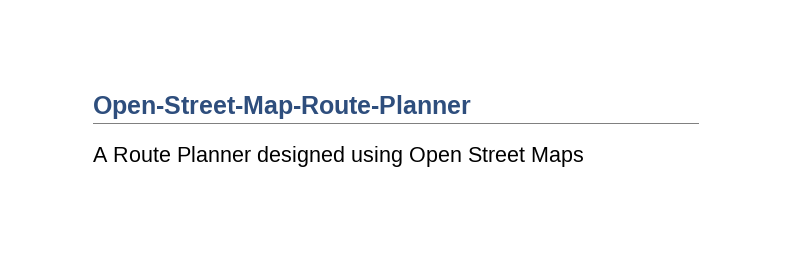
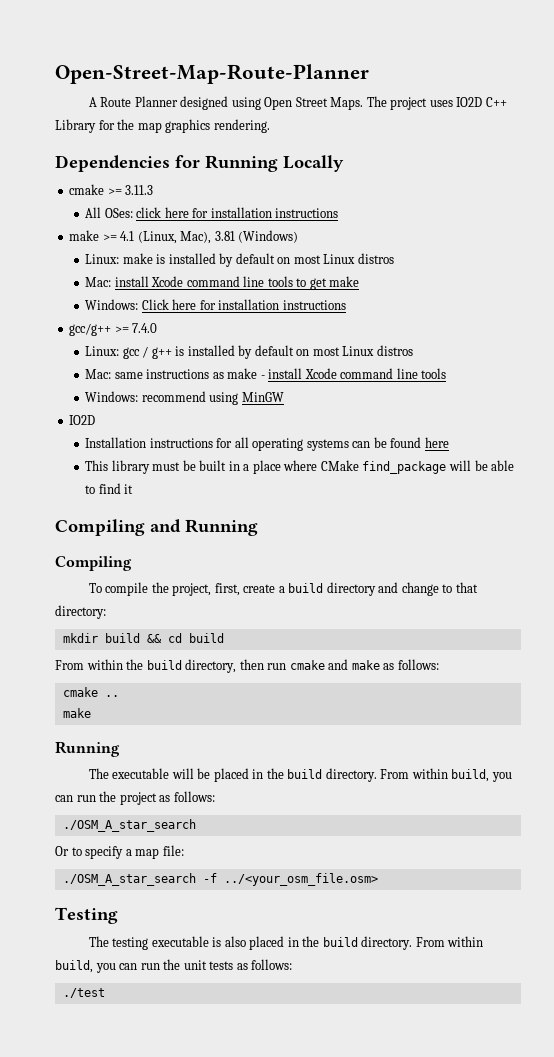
[531,147,584,167] Maps -> [330,96,507,110] [55,119,270,133] [55,155,344,172] [69,184,154,195] [85,207,339,218] [69,230,299,244] [85,253,394,267] [85,276,360,290] [85,299,346,310] [69,323,158,336] [85,345,413,359] [85,368,447,379] [85,391,284,405] [69,415,96,425] [85,437,449,451] [85,460,515,474] [85,483,134,494] [55,519,258,536] [55,556,132,571] [88,582,478,596] [55,605,106,619] [62,633,224,643] [55,659,439,673] [62,687,119,697] [62,708,91,718] [55,741,120,757] [88,768,512,782] [55,791,215,805] [62,819,196,832] [55,845,184,859] [62,873,378,886] [55,907,118,924] [88,936,484,950] [55,959,293,973] [62,988,105,998] Maps. The project uses IO2D C++ Library for the map graphics rendering. // Dependencies for Running Locally // cmake >= 3.11.3 // All OSes: click here for installation instructions // make >= 4.1 (Linux, Mac), 3.81 (Windows) // Linux: make is installed by default on most Linux distros // Mac: install Xcode command line tools to get make // Windows: Click here for installation instructions // gcc/g++ >= 7.4.0 // Linux: gcc / g++ is installed by default on most Linux distros // Mac: same instructions as make - install Xcode command line tools // Windows: recommend using MinGW // IO2D // Installation instructions for all operating systems can be found here // This library must be built in a place where CMake find_package will be able to find it // Compiling and Running // Compiling // To compile the project, first, create a build directory and change to that directory: // mkdir build && cd build // From within the build directory, then run cmake and make as follows: // cmake .. // make // Running // The executable will be placed in the build directory. From within build, you can run the project as follows: // ./OSM_A_star_search // Or to specify a map file: // ./OSM_A_star_search -f ../<your_osm_file.osm> // Testing // The testing executable is also placed in the build directory. From within build, you can run the unit tests as follows: // ./test

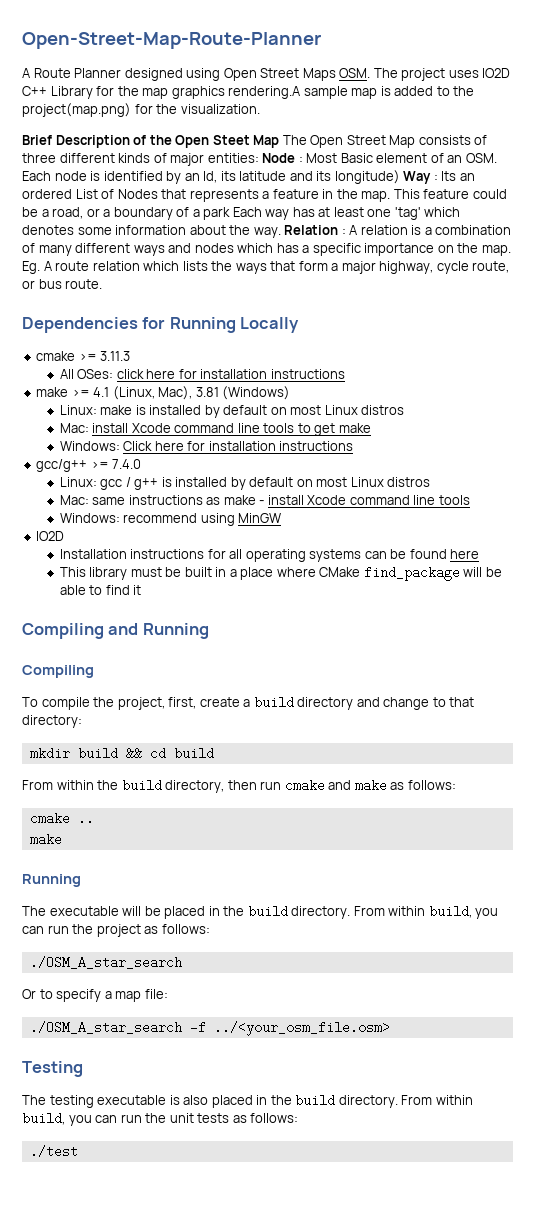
[330,97,364,110] Maps. -> [302,68,371,81] Maps OSM.
[213,119,270,133] rendering. -> [228,86,475,99] [22,103,260,117] [22,135,488,148] [22,153,497,166] [22,170,475,184] [22,189,507,202] [22,207,461,220] [22,225,512,238] [22,243,511,256] [22,261,510,274] [22,279,103,289] rendering.A sample map is added to the project(map.png) for the visualization. // Brief Description of the Open Steet Map The Open Street Map consists of three different kinds of major entities: Node : Most Basic element of an OSM. Each node is identified by an Id, its latitude and its longitude) Way : Its an ordered List of Nodes that represents a feature in the map. This feature could be a road, or a boundary of a park Each way has at least one 'tag' which denotes some information about the way. Relation : A relation is a combination of many different ways and nodes which has a specific importance on the map. Eg. A route relation which lists the ways that form a major highway, cycle route, or bus route.

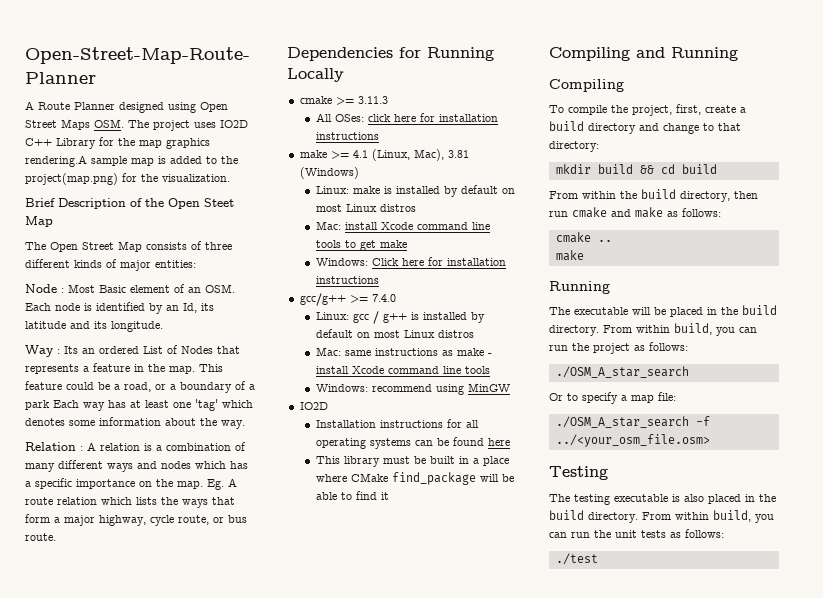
(280, 141) none -> (53, 221) //
(259, 158) none -> (196, 264) //
[334,170,400,184] longitude) -> [111,321,163,332] longitude. //
(281, 232) none -> (245, 424) //

